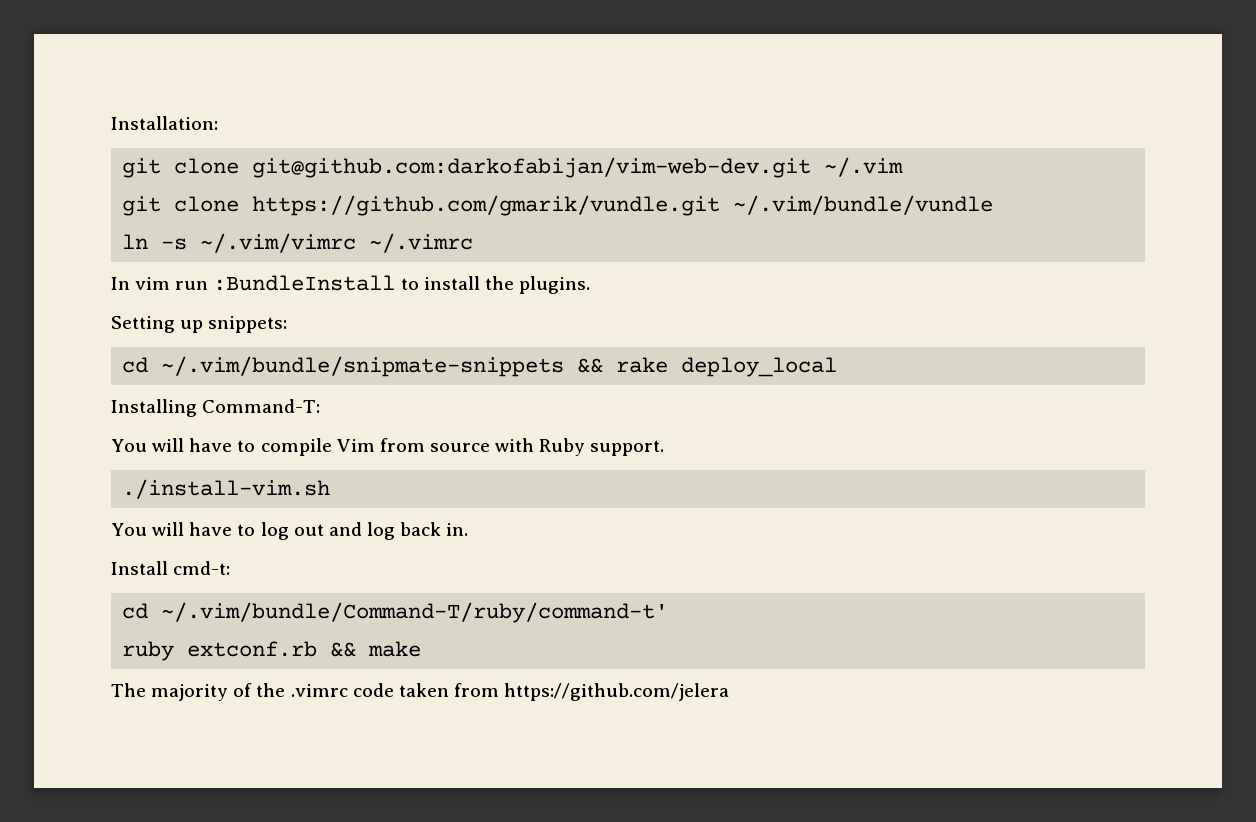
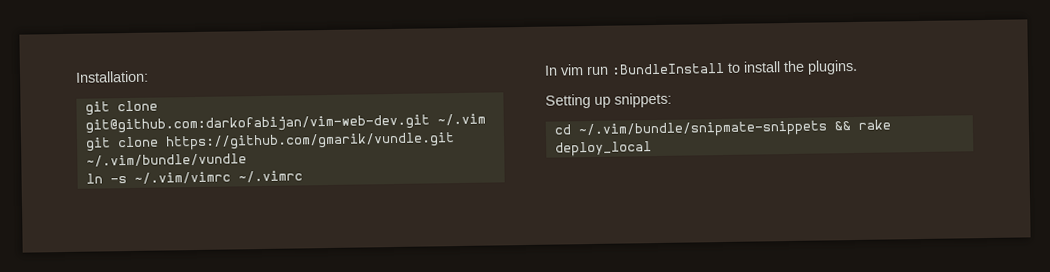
[111,399,321,417] [111,438,665,456] [122,479,331,499] [111,522,469,540] [111,561,231,575] [122,602,669,623] [122,641,422,661] [111,683,730,701] // Installing Command-T: // You will have to compile Vim from source with Ruby support. // ./install-vim.sh // You will have to log out and log back in. // Install cmd-t: // cd ~/.vim/bundle/Command-T/ruby/command-t' // ruby extconf.rb && make // The majority of the .vimrc code taken from https://github.com/jelera -> (652, 149) none

